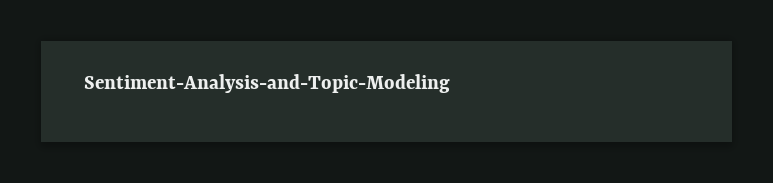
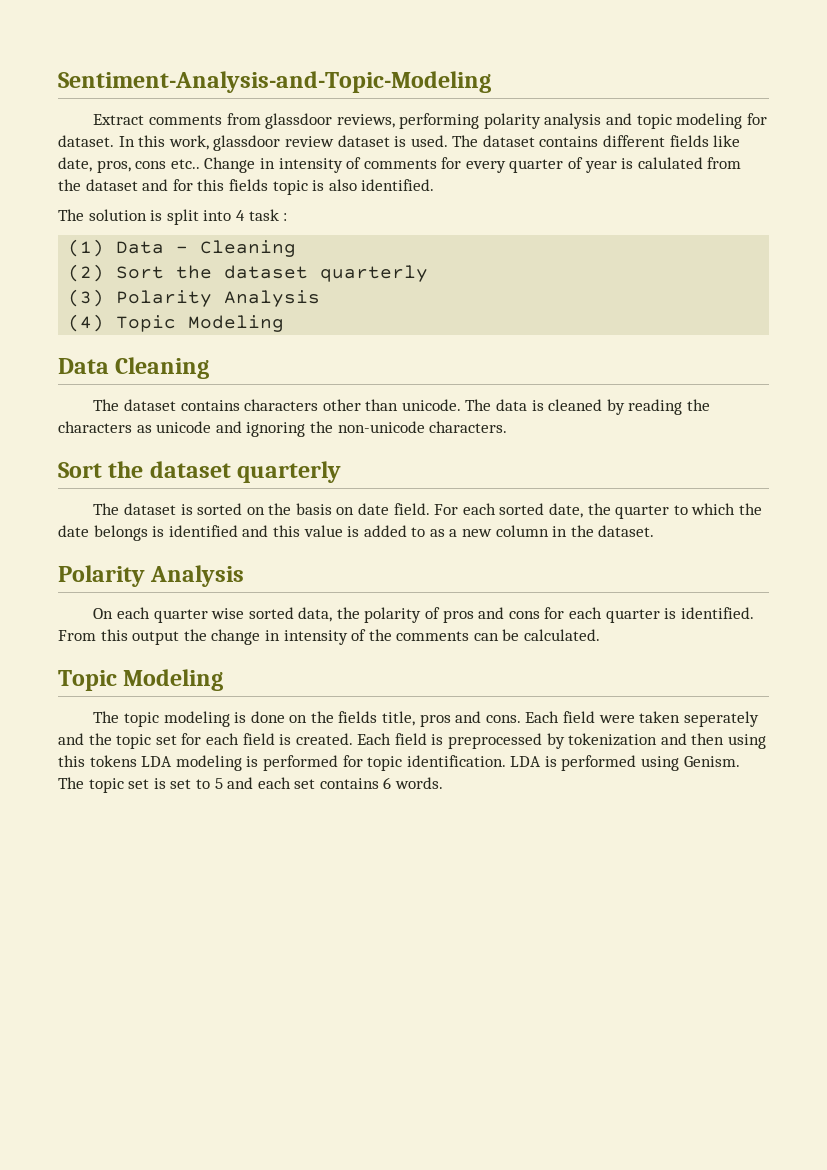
(450, 83) none -> [93,113,767,129] [58,135,741,151] [58,157,742,173] [58,179,435,195] [58,209,288,225] [68,239,297,257] [68,264,429,282] [68,289,321,307] [68,314,285,332] [58,357,210,379] [93,399,711,415] [58,421,508,437] [58,461,342,483] [93,503,762,519] [58,525,655,541] [58,565,245,587] [93,607,754,623] [58,629,601,645] [58,669,224,691] [93,711,759,727] [58,733,767,749] [58,755,740,771] [58,777,444,793] // Extract comments from glassdoor reviews, performing polarity analysis and topic modeling for dataset. In this work, glassdoor review dataset is used. The dataset contains different fields like date, pros, cons etc.. Change in intensity of comments for every quarter of year is calulated from the dataset and for this fields topic is also identified. // The solution is split into 4 task : // (1) Data – Cleaning // (2) Sort the dataset quarterly // (3) Polarity Analysis // (4) Topic Modeling // Data Cleaning // The dataset contains characters other than unicode. The data is cleaned by reading the characters as unicode and ignoring the non-unicode characters. // Sort the dataset quarterly // The dataset is sorted on the basis on date field. For each sorted date, the quarter to which the date belongs is identified and this value is added to as a new column in the dataset. // Polarity Analysis // On each quarter wise sorted data, the polarity of pros and cons for each quarter is identified. From this output the change in intensity of the comments can be calculated. // Topic Modeling // The topic modeling is done on the fields title, pros and cons. Each field were taken seperately and the topic set for each field is created. Each field is preprocessed by tokenization and then using this tokens LDA modeling is performed for topic identification. LDA is performed using Genism. The topic set is set to 5 and each set contains 6 words.

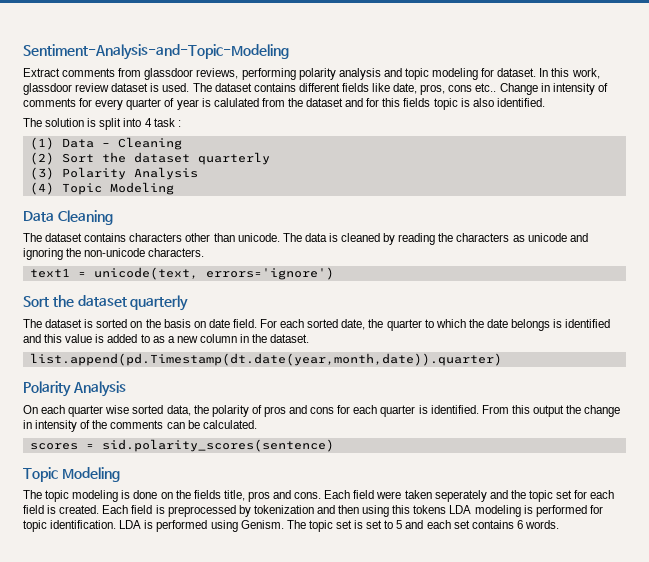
(508, 427) none -> [29,267,334,280] // text1 = unicode(text, errors='ignore')
(655, 531) none -> [29,353,502,366] // list.append(pd.Timestamp(dt.date(year,month,date)).quarter)
(601, 635) none -> [29,439,334,452] // scores = sid.polarity_scores(sentence)

